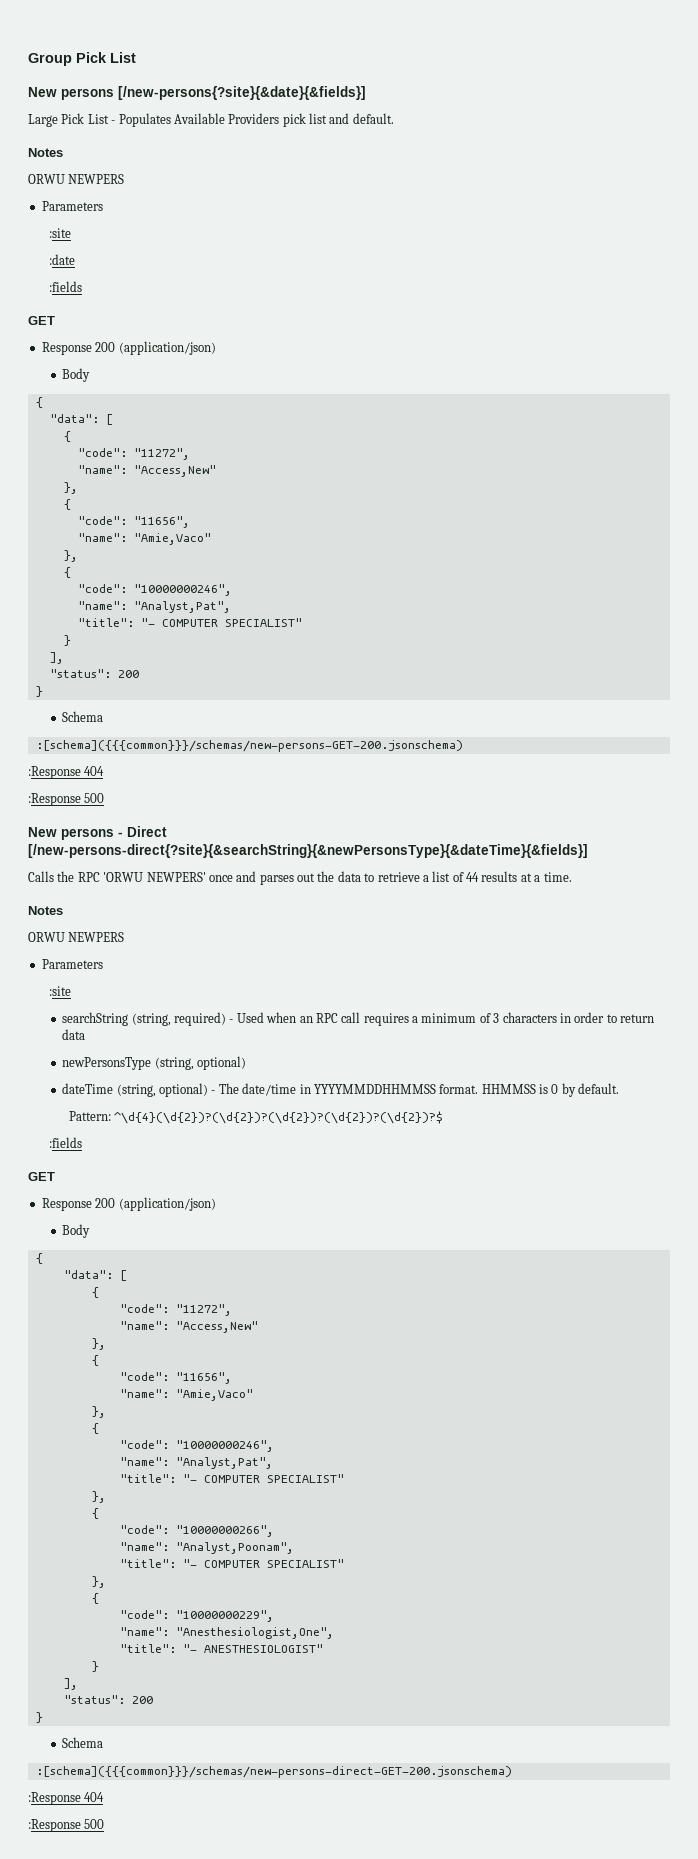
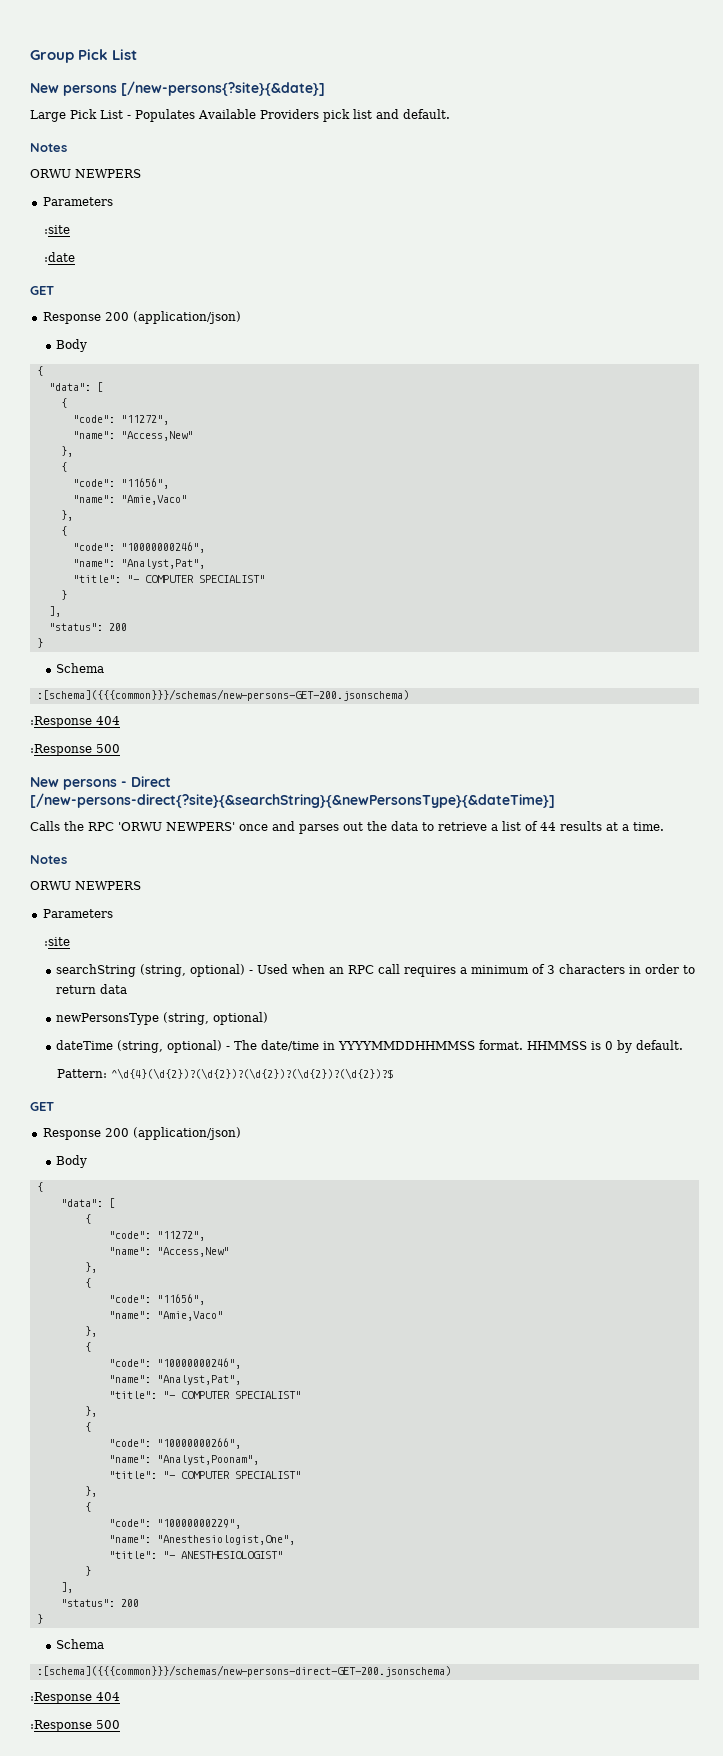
[118,86,366,100] [/new-persons{?site}{&date}{&fields}] -> [121,81,325,96] [/new-persons{?site}{&date}]
[48,281,82,292] // :fields -> (75, 257) none
[28,844,588,858] [/new-persons-direct{?site}{&searchString}{&newPersonsType}{&dateTime}{&fields}] -> [30,793,555,808] [/new-persons-direct{?site}{&searchString}{&newPersonsType}{&dateTime}]
[174,1012,227,1026] required) -> [190,964,246,977] optional)
[48,1137,82,1148] // :fields -> (394, 1073) none

